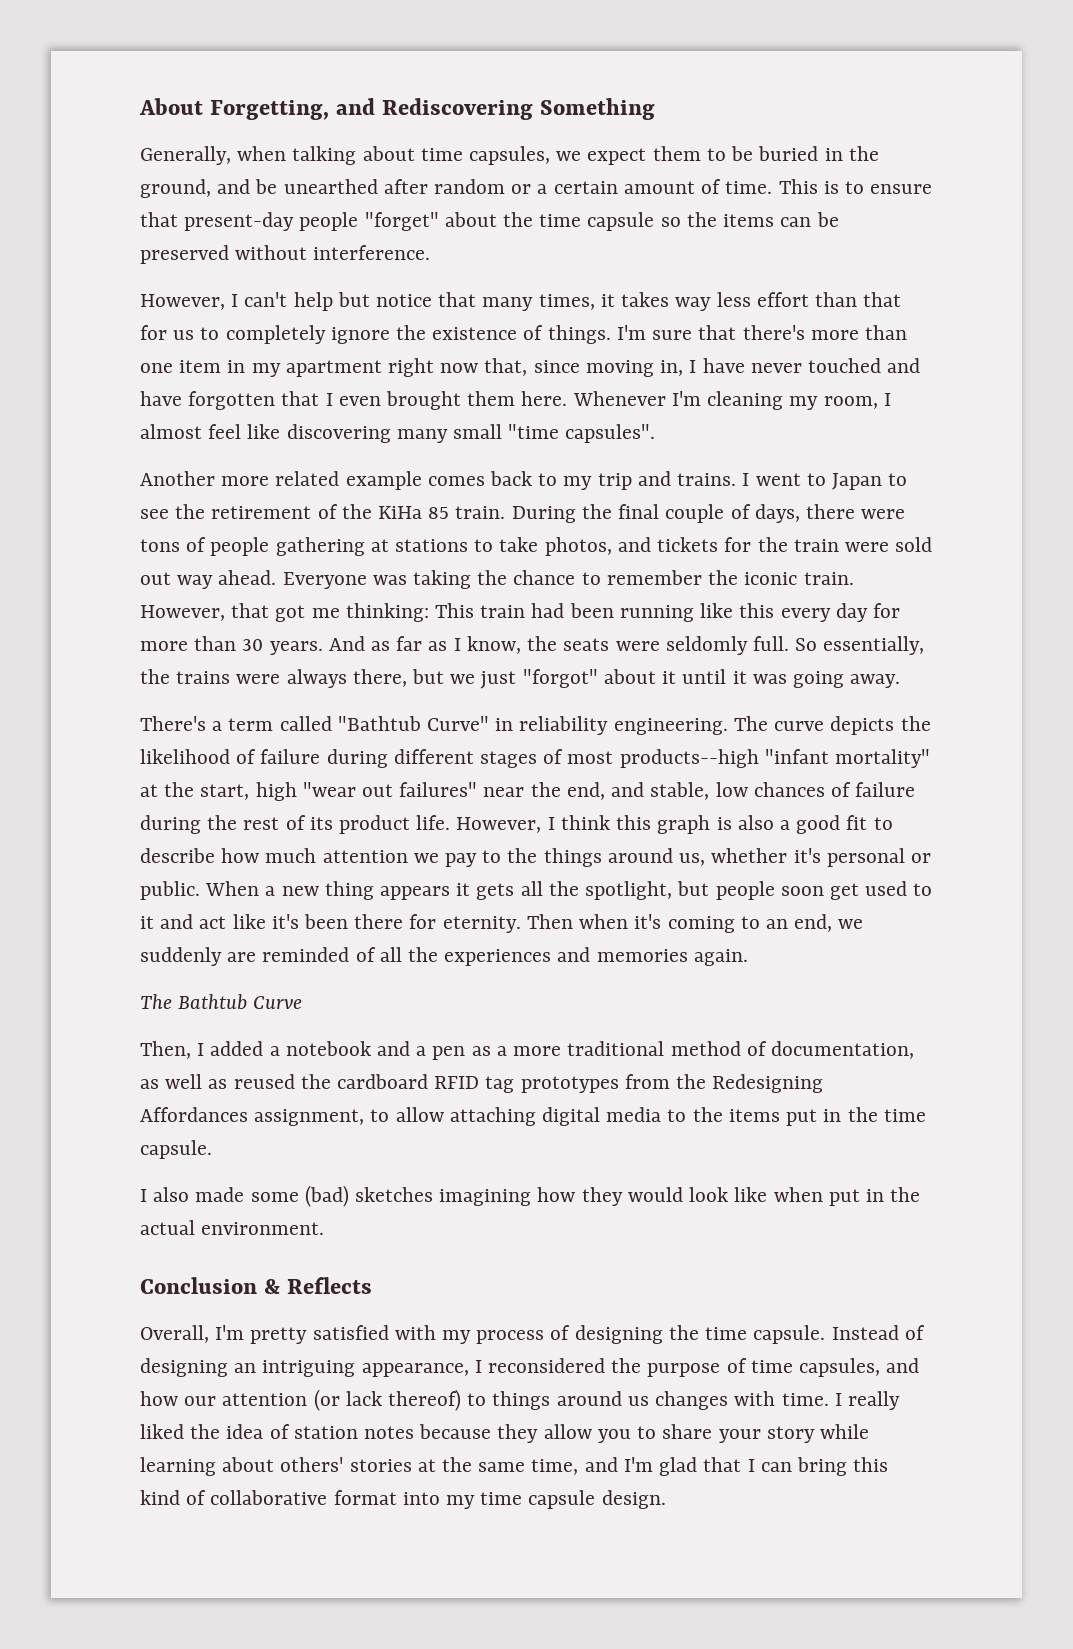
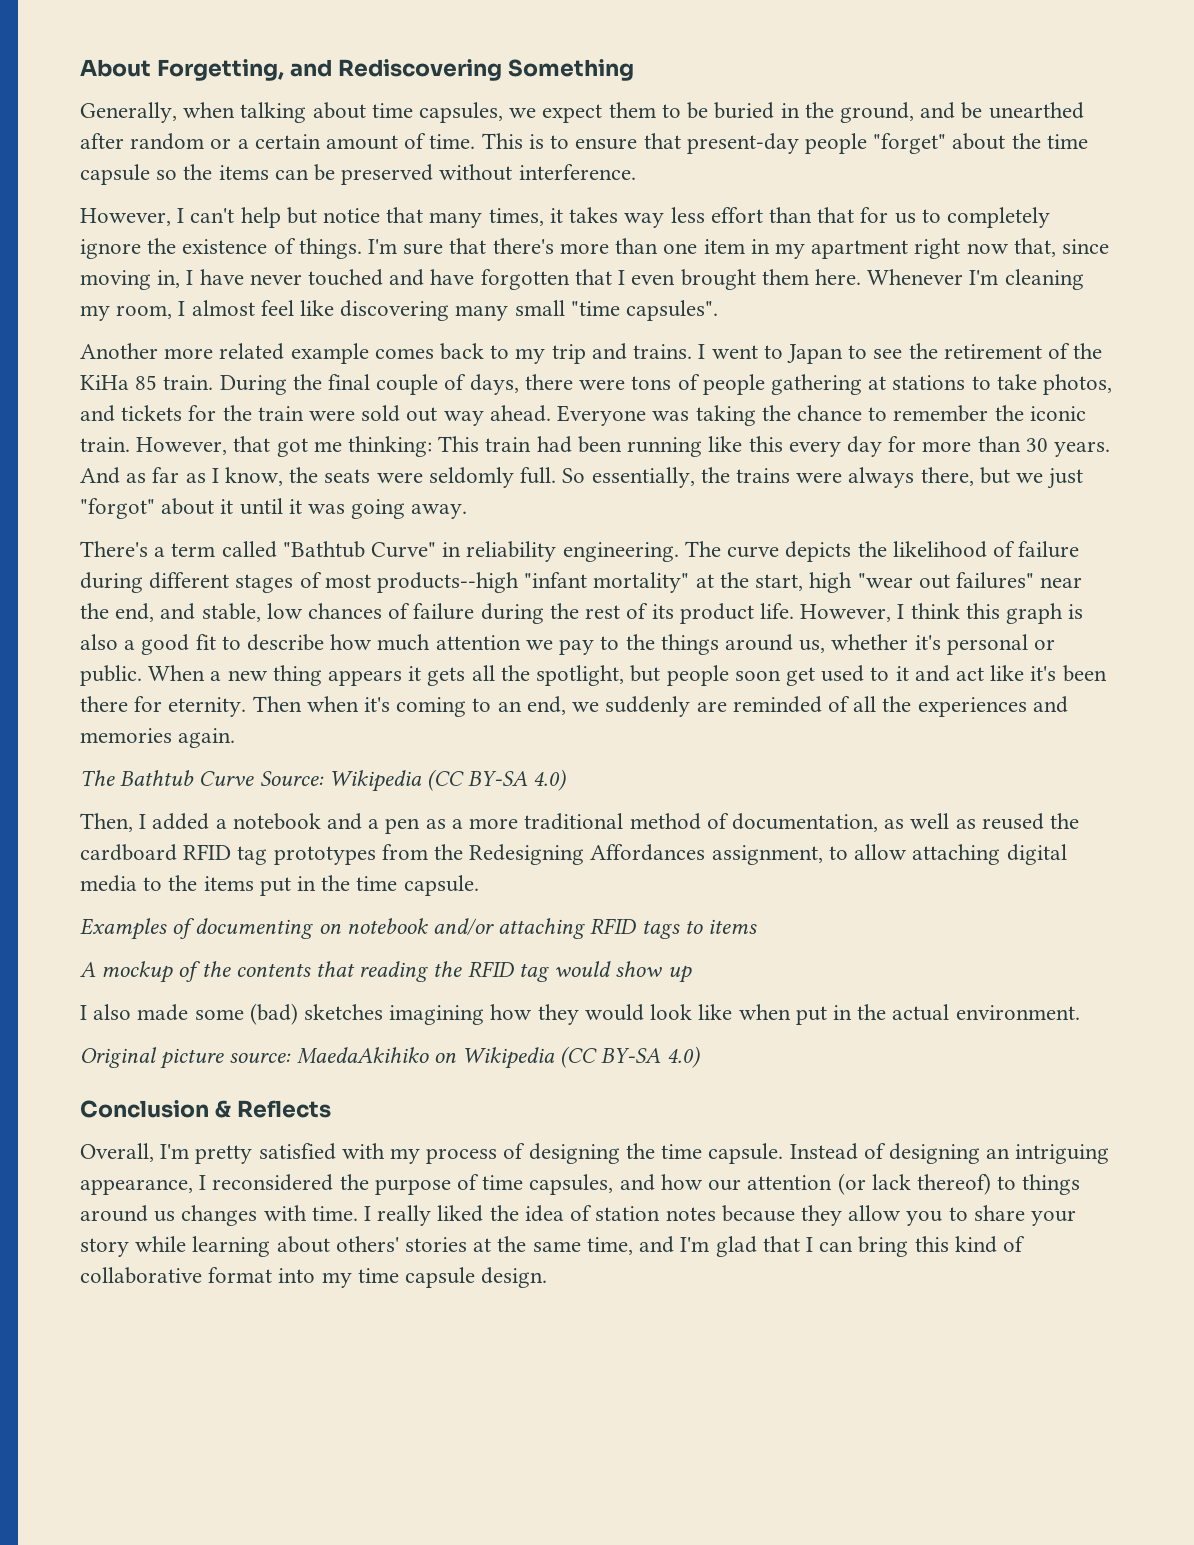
(303, 1002) none -> [259,769,567,792] Source: Wikipedia (CC BY-SA 4.0)
(212, 1149) none -> [80,918,758,940] [80,961,692,983] // Examples of documenting on notebook and/or attaching RFID tags to items // A mockup of the contents that reading the RFID tag would show up
(325, 1228) none -> [80,1046,700,1069] // Original picture source: MaedaAkihiko on Wikipedia (CC BY-SA 4.0)

